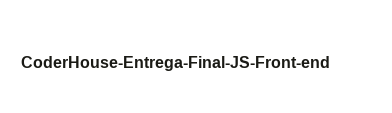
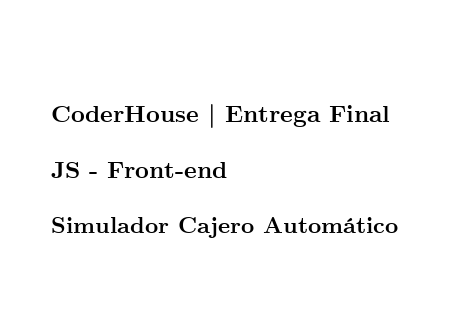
[21,56,330,71] CoderHouse-Entrega-Final-JS-Front-end -> [51,104,390,128] [51,162,227,178] [51,217,398,238] CoderHouse | Entrega Final // JS - Front-end // Simulador Cajero Automático

